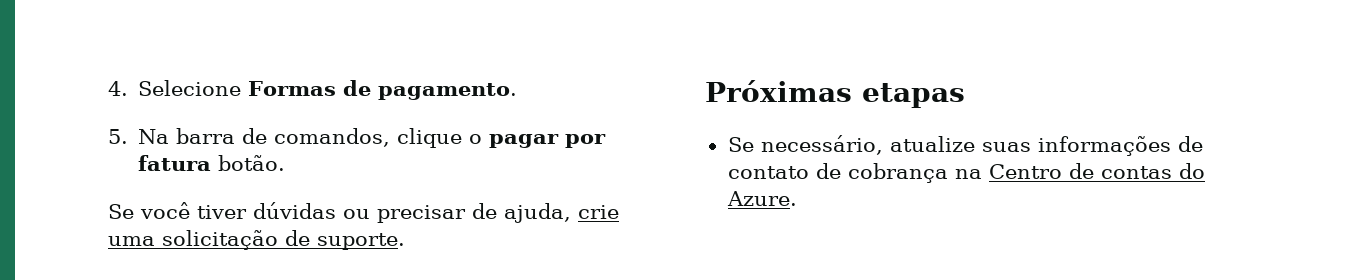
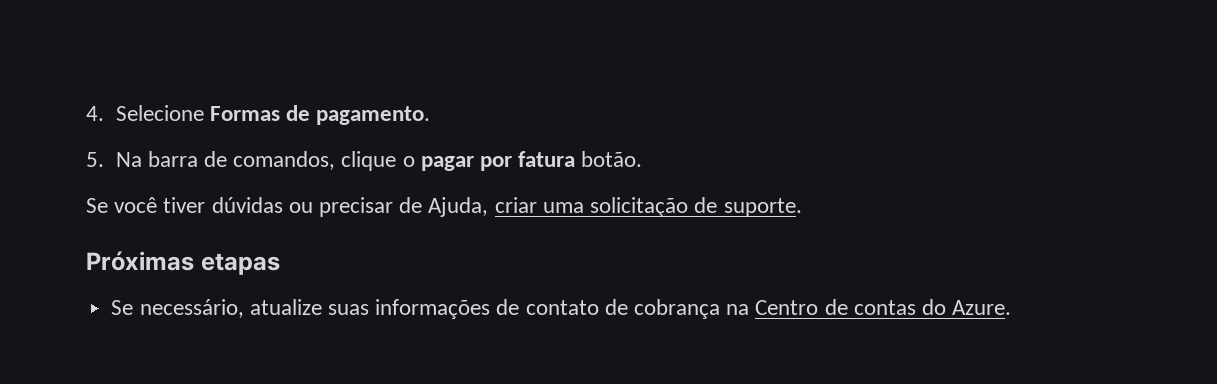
[504,203,619,223] ajuda, crie -> [428,197,537,217] Ajuda, criar

